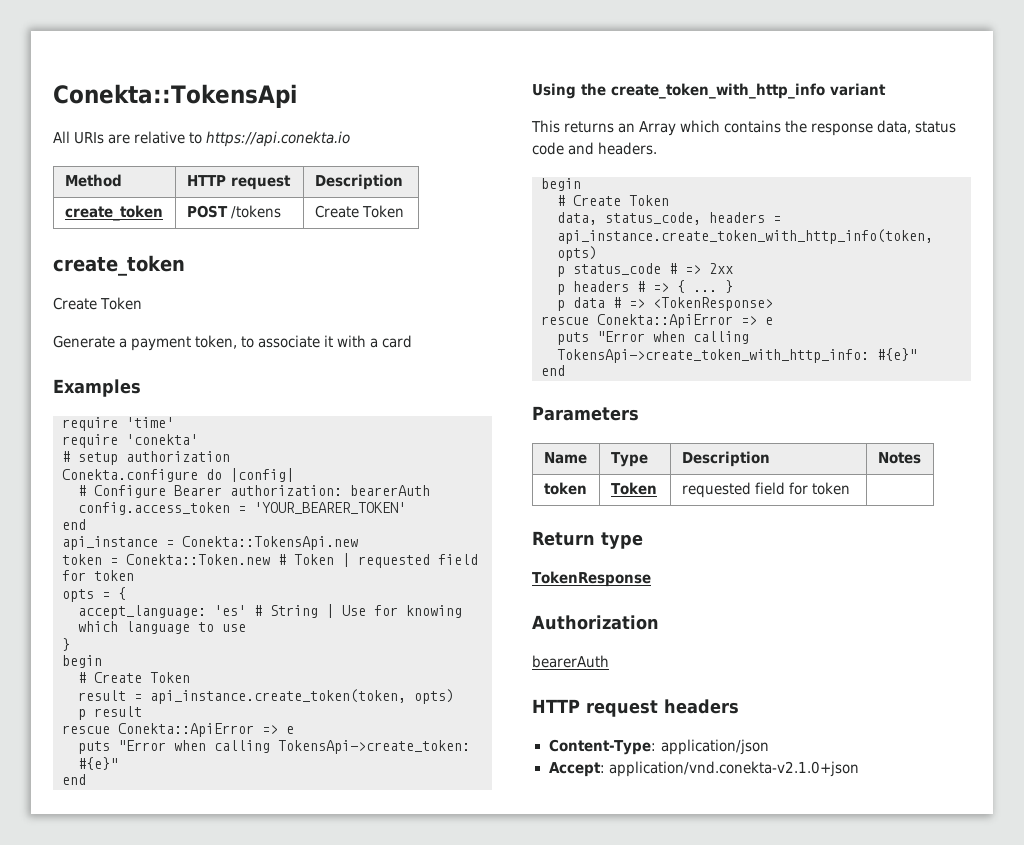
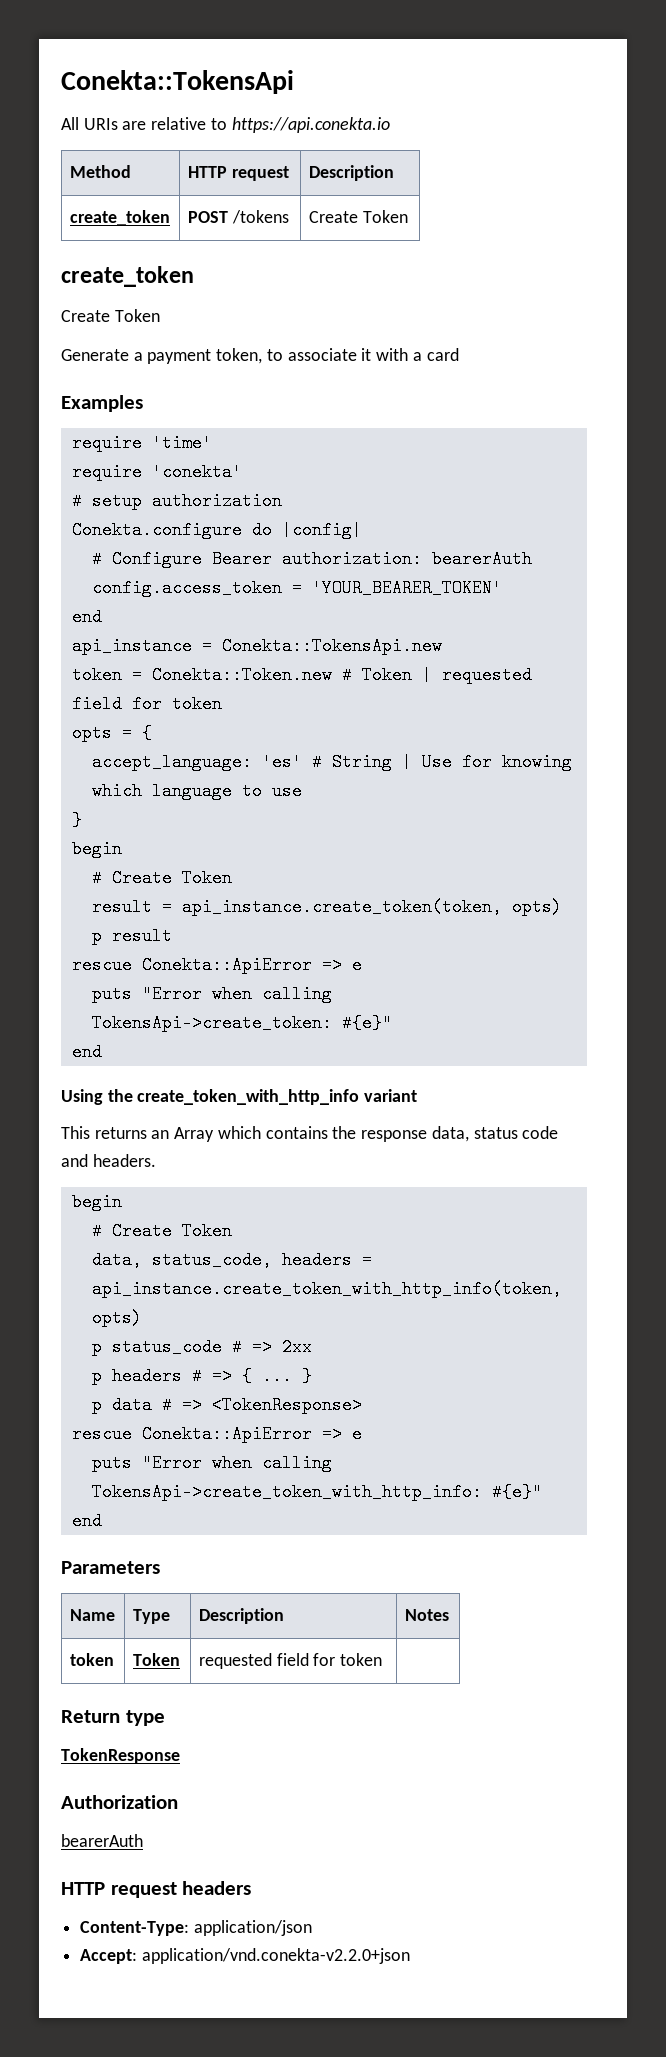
[608,761,859,777] application/vnd.conekta-v2.1.0+json -> [141,1948,410,1964] application/vnd.conekta-v2.2.0+json

